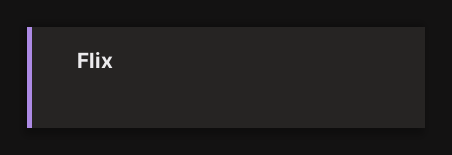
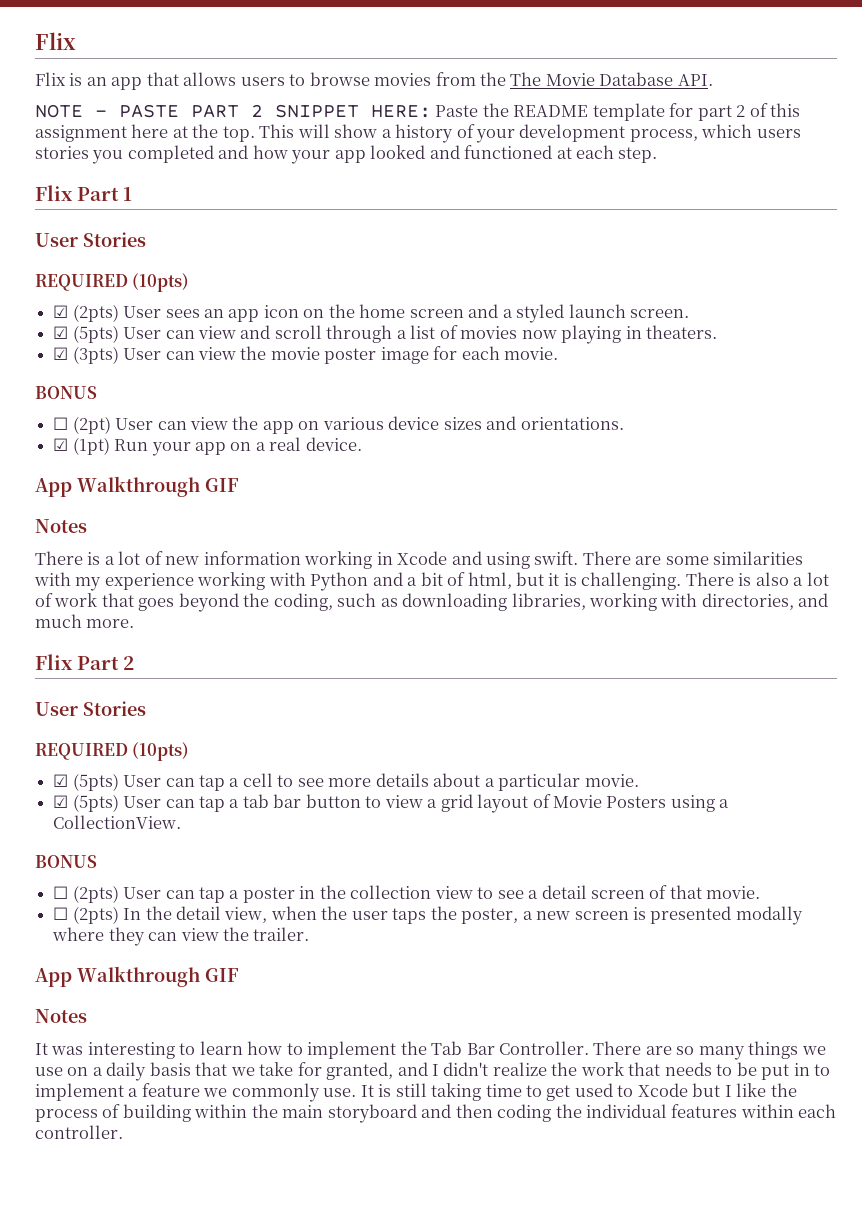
[77,51,113,68] Flix -> [35,32,76,50] [35,72,713,90] [35,103,801,121] [35,124,801,143] [35,145,658,164] [35,185,133,201] [35,232,146,247] [35,273,190,292] [53,304,689,323] [53,325,717,344] [53,346,559,364] [35,386,97,399] [53,416,624,434] [53,437,362,456] [35,476,239,497] [35,519,87,533] [35,551,804,569] [34,572,829,591] [35,593,829,612] [35,614,135,628] [35,654,135,670] [35,701,146,716] [35,742,190,761] [53,773,639,791] [53,794,730,813] [53,815,182,829] [35,855,97,868] [53,885,761,903] [53,906,803,925] [52,927,310,946] [35,966,239,987] [35,1009,87,1023] [35,1041,826,1060] [35,1062,831,1081] [35,1083,797,1102] [35,1104,837,1123] [35,1125,123,1139] Flix // Flix is an app that allows users to browse movies from the The Movie Database API. // NOTE - PASTE PART 2 SNIPPET HERE: Paste the README template for part 2 of this assignment here at the top. This will show a history of your development process, which users stories you completed and how your app looked and functioned at each step. // Flix Part 1 // User Stories // REQUIRED (10pts) // ☑ (2pts) User sees an app icon on the home screen and a styled launch screen. // ☑ (5pts) User can view and scroll through a list of movies now playing in theaters. // ☑ (3pts) User can view the movie poster image for each movie. // BONUS // ☐ (2pt) User can view the app on various device sizes and orientations. // ☑ (1pt) Run your app on a real device. // App Walkthrough GIF // Notes // There is a lot of new information working in Xcode and using swift. There are some similarities with my experience working with Python and a bit of html, but it is challenging. There is also a lot of work that goes beyond the coding, such as downloading libraries, working with directories, and much more. // Flix Part 2 // User Stories // REQUIRED (10pts) // ☑ (5pts) User can tap a cell to see more details about a particular movie. // ☑ (5pts) User can tap a tab bar button to view a grid layout of Movie Posters using a CollectionView. // BONUS // ☐ (2pts) User can tap a poster in the collection view to see a detail screen of that movie. // ☐ (2pts) In the detail view, when the user taps the poster, a new screen is presented modally where they can view the trailer. // App Walkthrough GIF // Notes // It was interesting to learn how to implement the Tab Bar Controller. There are so many things we use on a daily basis that we take for granted, and I didn't realize the work that needs to be put in to implement a feature we commonly use. It is still taking time to get used to Xcode but I like the process of building within the main storyboard and then coding the individual features within each controller.

